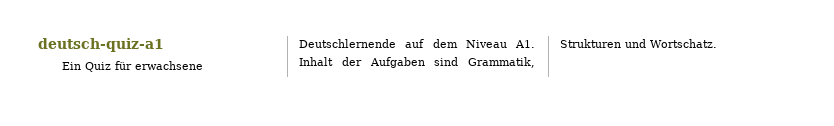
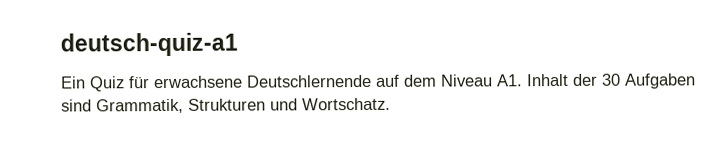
(362, 61) none -> [601,73,621,86] 30

